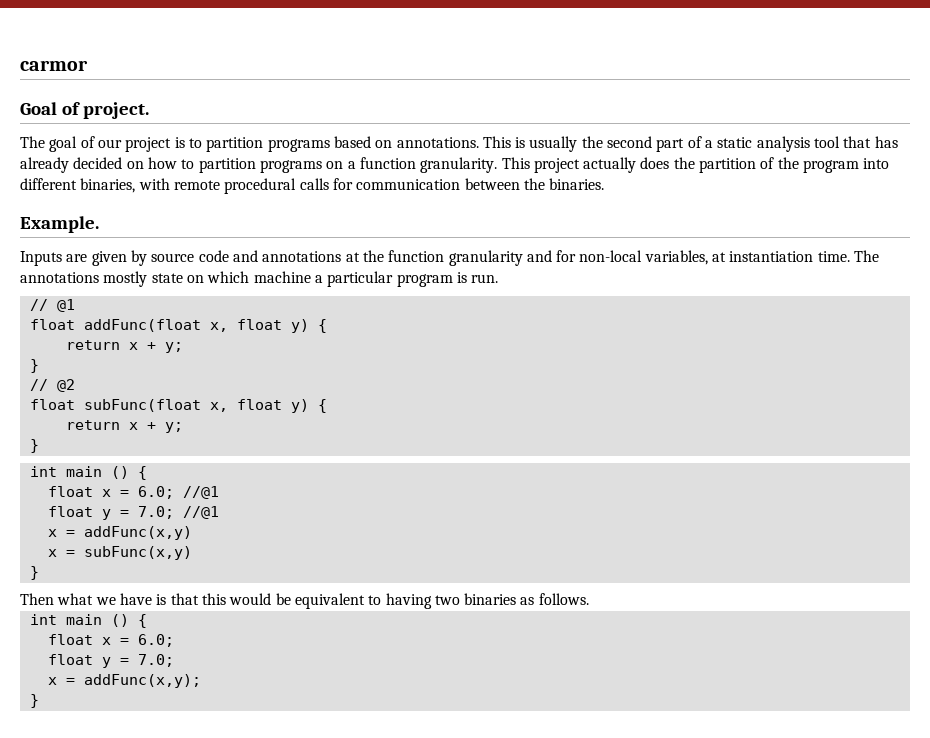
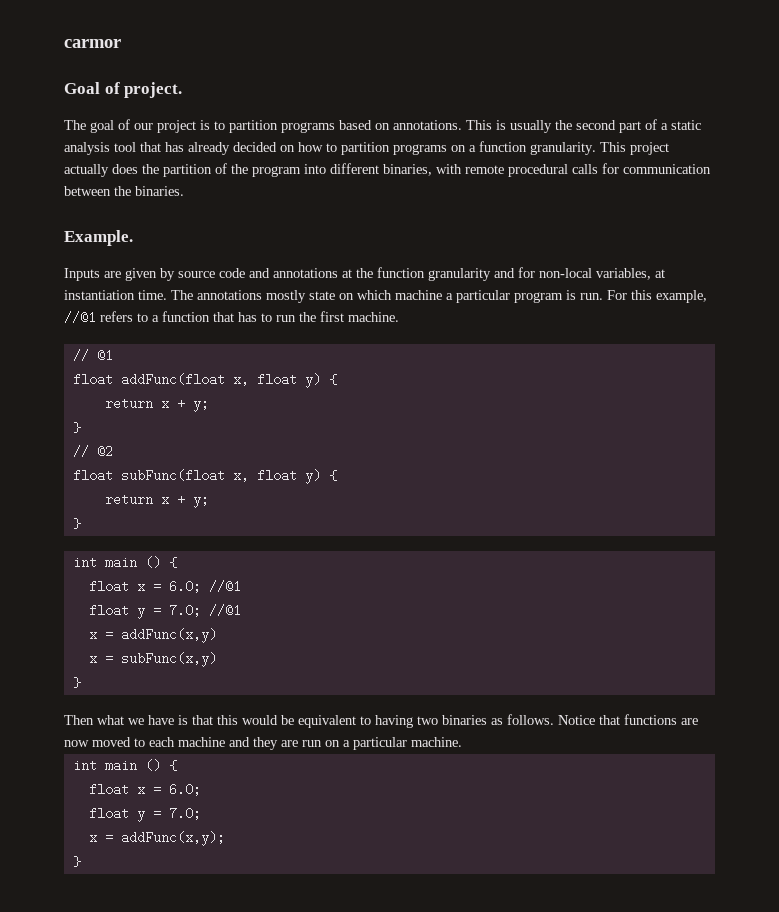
(499, 278) none -> [607,290,707,303] [64,311,399,324] For this example, //@1 refers to a function that has to run the first machine.
(589, 599) none -> [558,714,698,725] [64,737,462,750] Notice that functions are now moved to each machine and they are run on a particular machine.

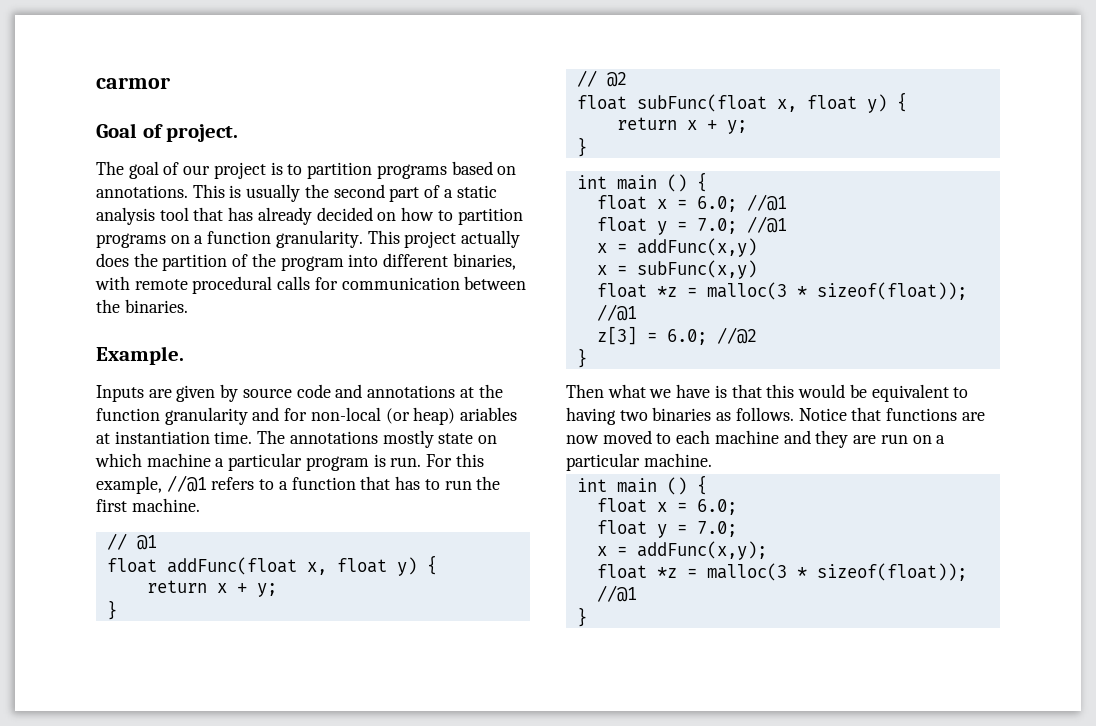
[596,268,651,280] variables, -> [385,407,518,425] (or heap) ariables
(217, 659) none -> [596,282,967,300] [596,304,637,321] [596,326,757,345] // float *z = malloc(3 * sizeof(float)); //@1 // z[3] = 6.0; //@2
(225, 838) none -> [596,563,967,581] [596,585,637,602] // float *z = malloc(3 * sizeof(float)); //@1

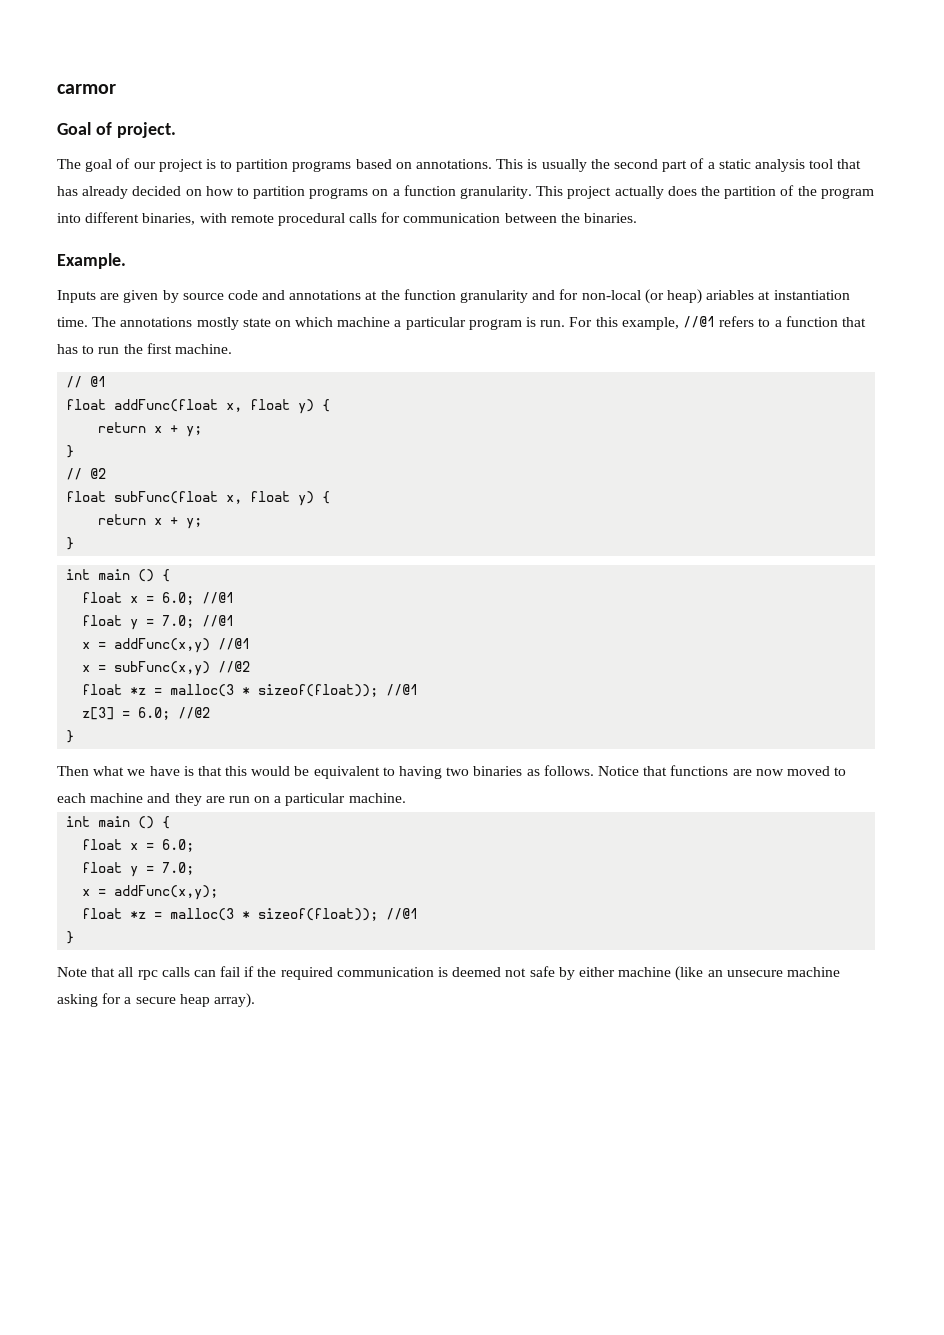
(757, 247) none -> [218,638,251,650] //@1
(757, 269) none -> [218,661,251,673] //@2
(587, 617) none -> [57,966,840,981] [57,993,255,1008] // Note that all rpc calls can fail if the required communication is deemed not safe by either machine (like an unsecure machine asking for a secure heap array).

